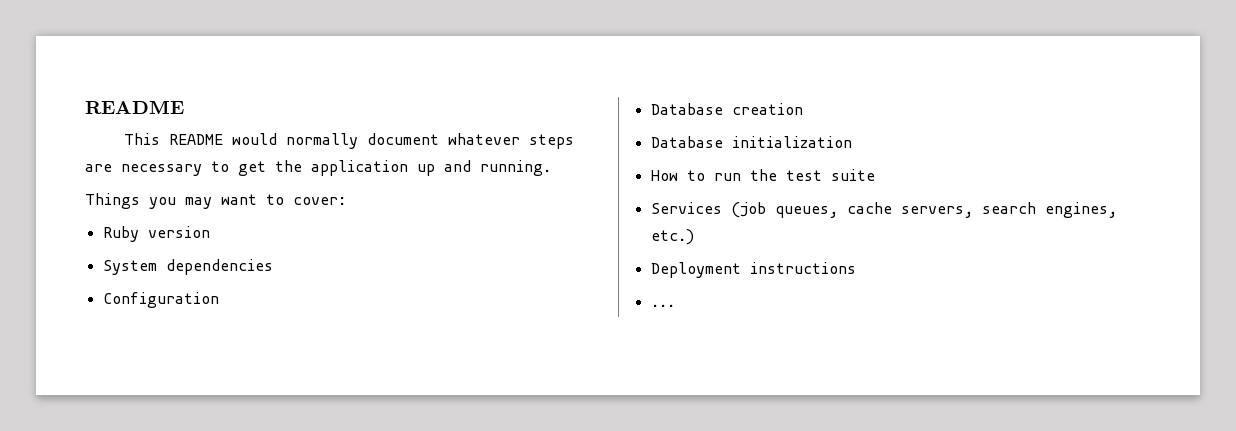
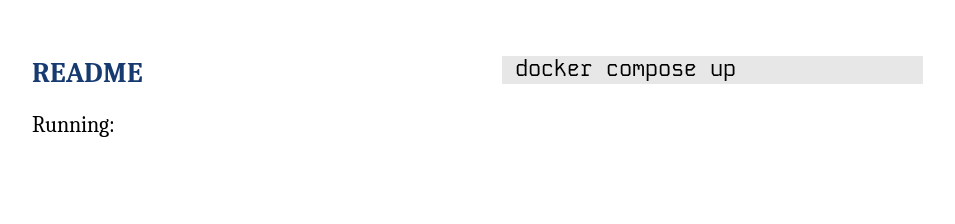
[124,133,575,149] [85,160,551,176] [85,193,346,209] [102,226,210,242] [102,259,273,275] [102,292,219,308] [650,103,803,115] [650,136,852,148] [650,169,875,181] [650,202,1117,218] [650,229,694,245] [650,262,856,278] [650,304,675,307] This README would normally document whatever steps are necessary to get the application up and running. // Things you may want to cover: // Ruby version // System dependencies // Configuration // Database creation // Database initialization // How to run the test suite // Services (job queues, cache servers, search engines, etc.) // Deployment instructions // ... -> [32,116,115,137] [515,59,737,81] Running: // docker compose up

